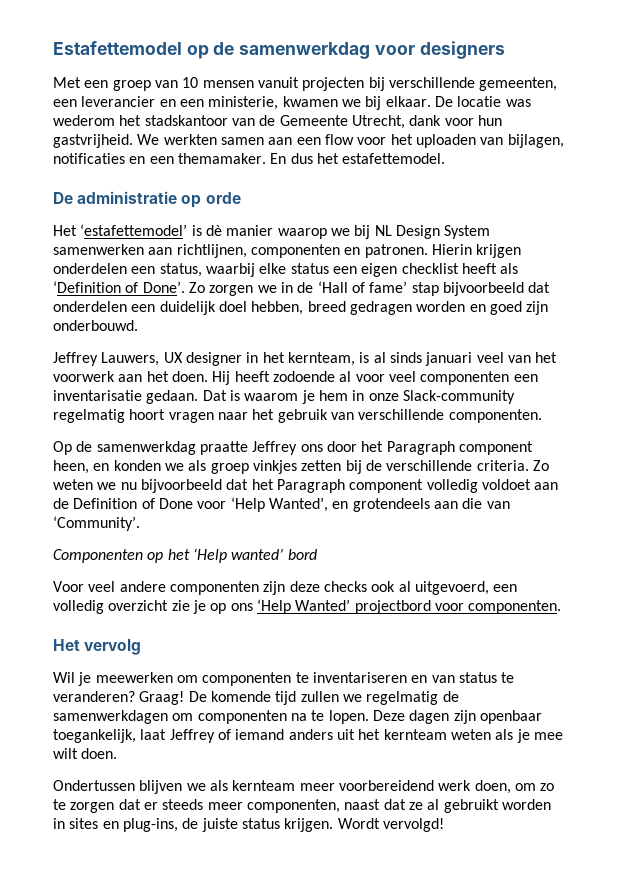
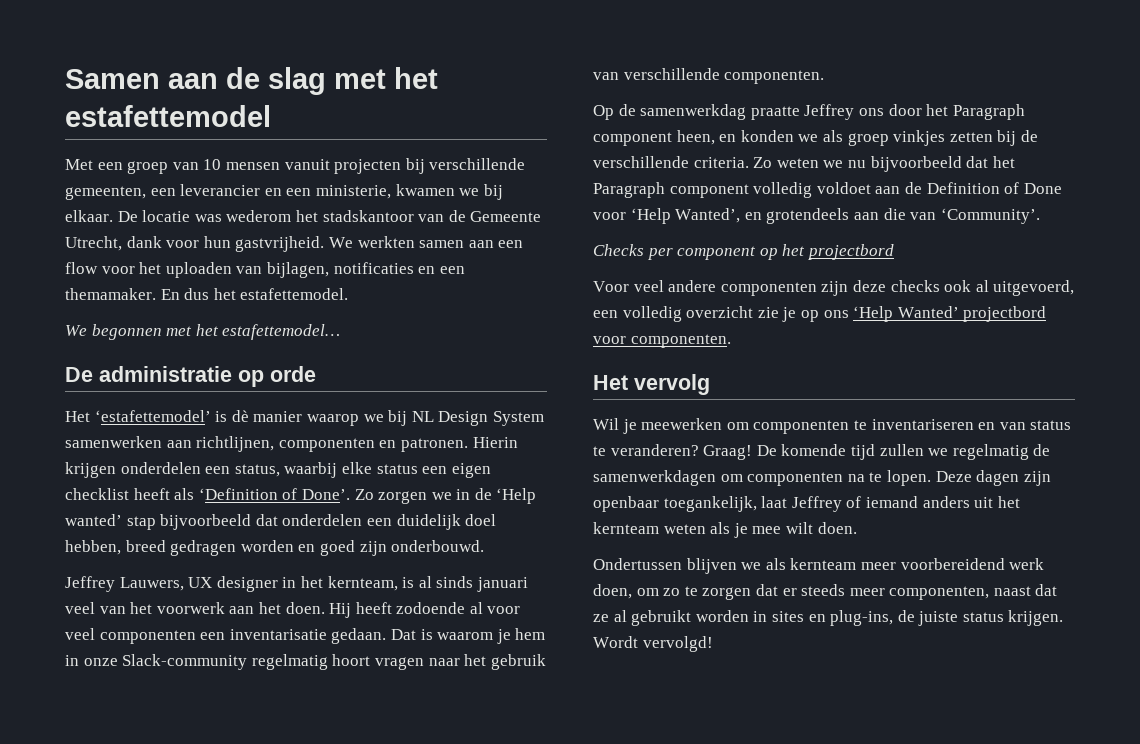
[53,41,505,59] Estafettemodel op de samenwerkdag voor designers -> [65,67,438,95] [65,105,271,127] Samen aan de slag met het estafettemodel
(446, 158) none -> [65,324,341,340] // We begonnen met het estafettemodel…
[317,281,408,293] ‘Hall of fame’ -> [496,488,537,504] [65,514,122,526] ‘Help wanted’
[53,548,317,563] Componenten op het ‘Help wanted’ bord -> [593,244,894,260] Checks per component op het projectbord

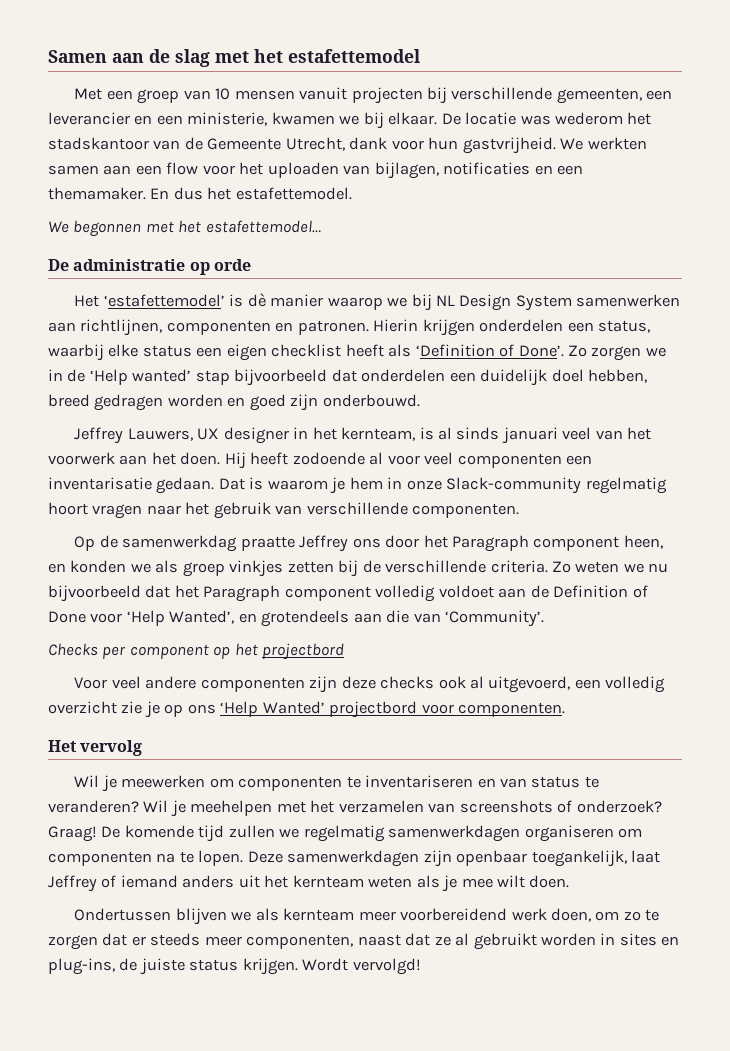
(699, 450) none -> [143,800,662,817] Wil je meehelpen met het verzamelen van screenshots of onderzoek?
[1033,444,1051,456] [593,470,716,486] de samenwerkdagen -> [388,825,614,842] samenwerkdagen organiseren
[976,470,1020,486] dagen -> [287,850,420,867] samenwerkdagen

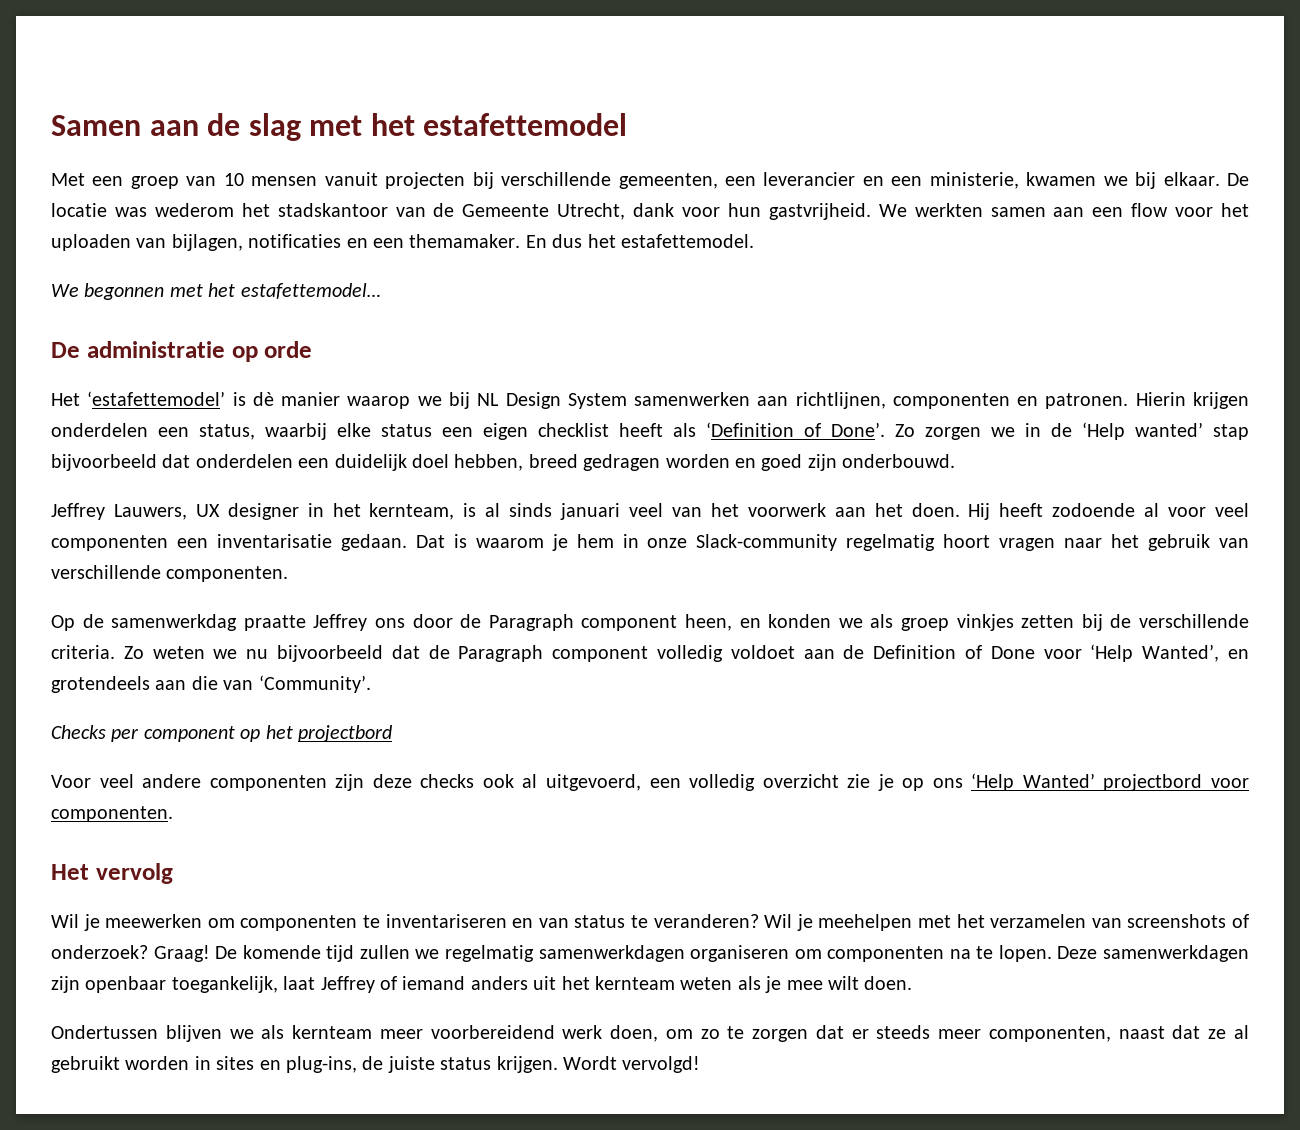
[423,535,448,548] het -> [460,614,482,628] de
[174,585,199,598] het -> [428,645,450,659] de

